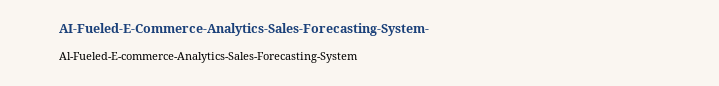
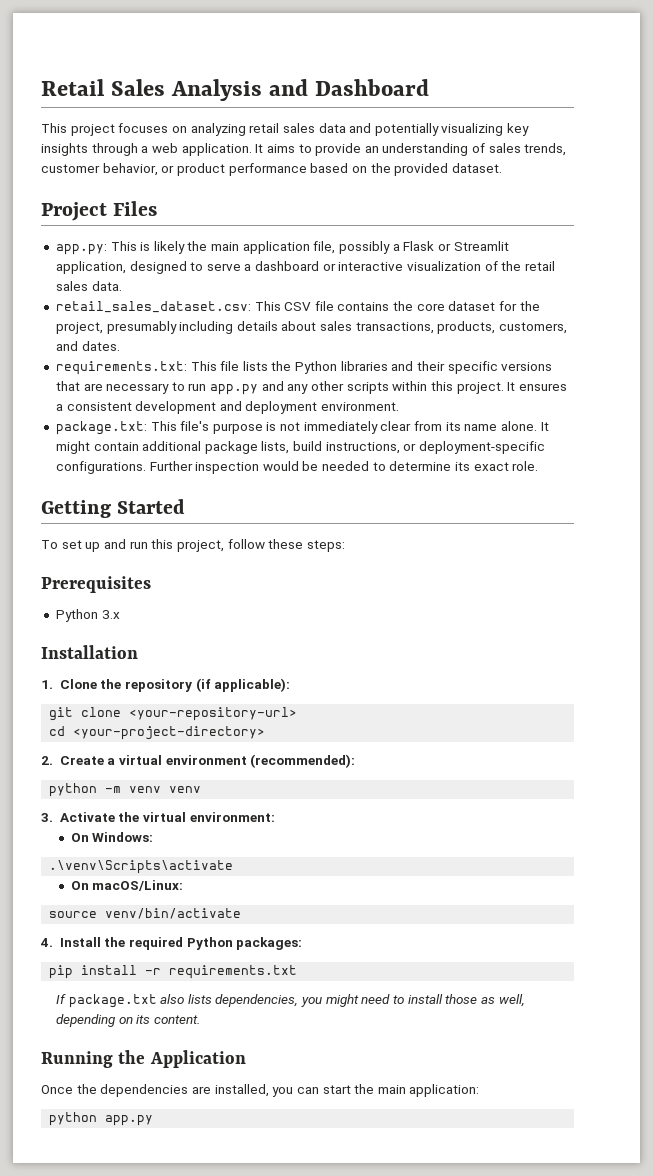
[59,23,429,36] [59,52,358,63] AI-Fueled-E-Commerce-Analytics-Sales-Forecasting-System- // Al-Fueled-E-commerce-Analytics-Sales-Forecasting-System -> [41,79,430,101] [41,123,530,136] [41,143,567,156] [41,163,502,176] [41,201,158,221] [55,241,509,255] [55,261,555,274] [55,281,122,291] [55,301,540,313] [55,321,568,334] [55,341,120,351] [55,361,553,375] [55,381,567,395] [55,401,400,414] [55,421,549,435] [55,441,546,454] [55,461,539,474] [41,499,186,518] [41,539,345,552] [41,576,151,593] [55,609,120,622] [41,645,138,659] [41,678,291,692] [49,707,298,721] [49,726,266,740] [41,754,356,768] [49,783,202,797] [41,812,275,822] [70,832,154,842] [49,860,234,874] [70,880,184,891] [49,908,242,919] [40,937,303,950] [49,965,298,979] [55,994,525,1008] [55,1014,200,1027] [41,1050,246,1068] [41,1084,480,1097] [49,1112,154,1126] Retail Sales Analysis and Dashboard // This project focuses on analyzing retail sales data and potentially visualizing key insights through a web application. It aims to provide an understanding of sales trends, customer behavior, or product performance based on the provided dataset. // Project Files // app.py: This is likely the main application file, possibly a Flask or Streamlit application, designed to serve a dashboard or interactive visualization of the retail sales data. // retail_sales_dataset.csv: This CSV file contains the core dataset for the project, presumably including details about sales transactions, products, customers, and dates. // requirements.txt: This file lists the Python libraries and their specific versions that are necessary to run app.py and any other scripts within this project. It ensures a consistent development and deployment environment. // package.txt: This file's purpose is not immediately clear from its name alone. It might contain additional package lists, build instructions, or deployment-specific configurations. Further inspection would be needed to determine its exact role. // Getting Started // To set up and run this project, follow these steps: // Prerequisites // Python 3.x // Installation // 1. Clone the repository (if applicable): // git clone <your-repository-url> // cd <your-project-directory> // 2. Create a virtual environment (recommended): // python -m venv venv // 3. Activate the virtual environment: // On Windows: // .\venv\Scripts\activate // On macOS/Linux: // source venv/bin/activate // 4. Install the required Python packages: // pip install -r requirements.txt // If package.txt also lists dependencies, you might need to install those as well, depending on its content. // Running the Application // Once the dependencies are installed, you can start the main application: // python app.py

